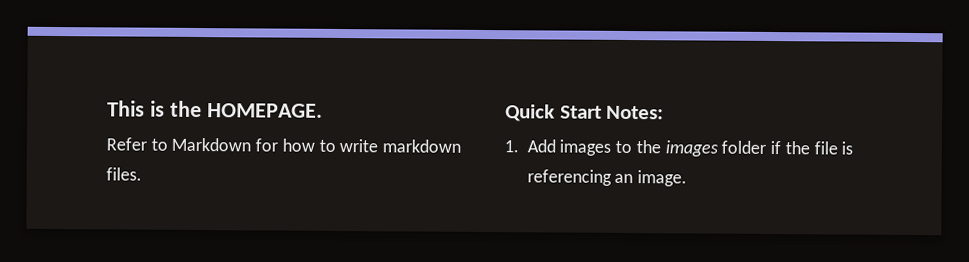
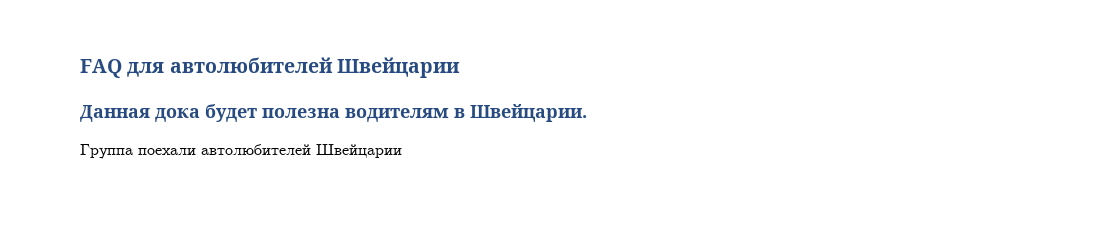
[107,100,323,118] [106,137,462,153] [106,167,142,181] [505,104,665,122] [504,139,854,157] [526,169,688,187] This is the HOMEPAGE. // Refer to Markdown for how to write markdown files. // Quick Start Notes: // 1. Add images to the images folder if the file is referencing an image. -> [80,57,460,78] [80,104,587,122] [80,144,402,159] FAQ для автолюбителей Швейцарии // Данная дока будет полезна водителям в Швейцарии. // Группа поехали автолюбителей Швейцарии

